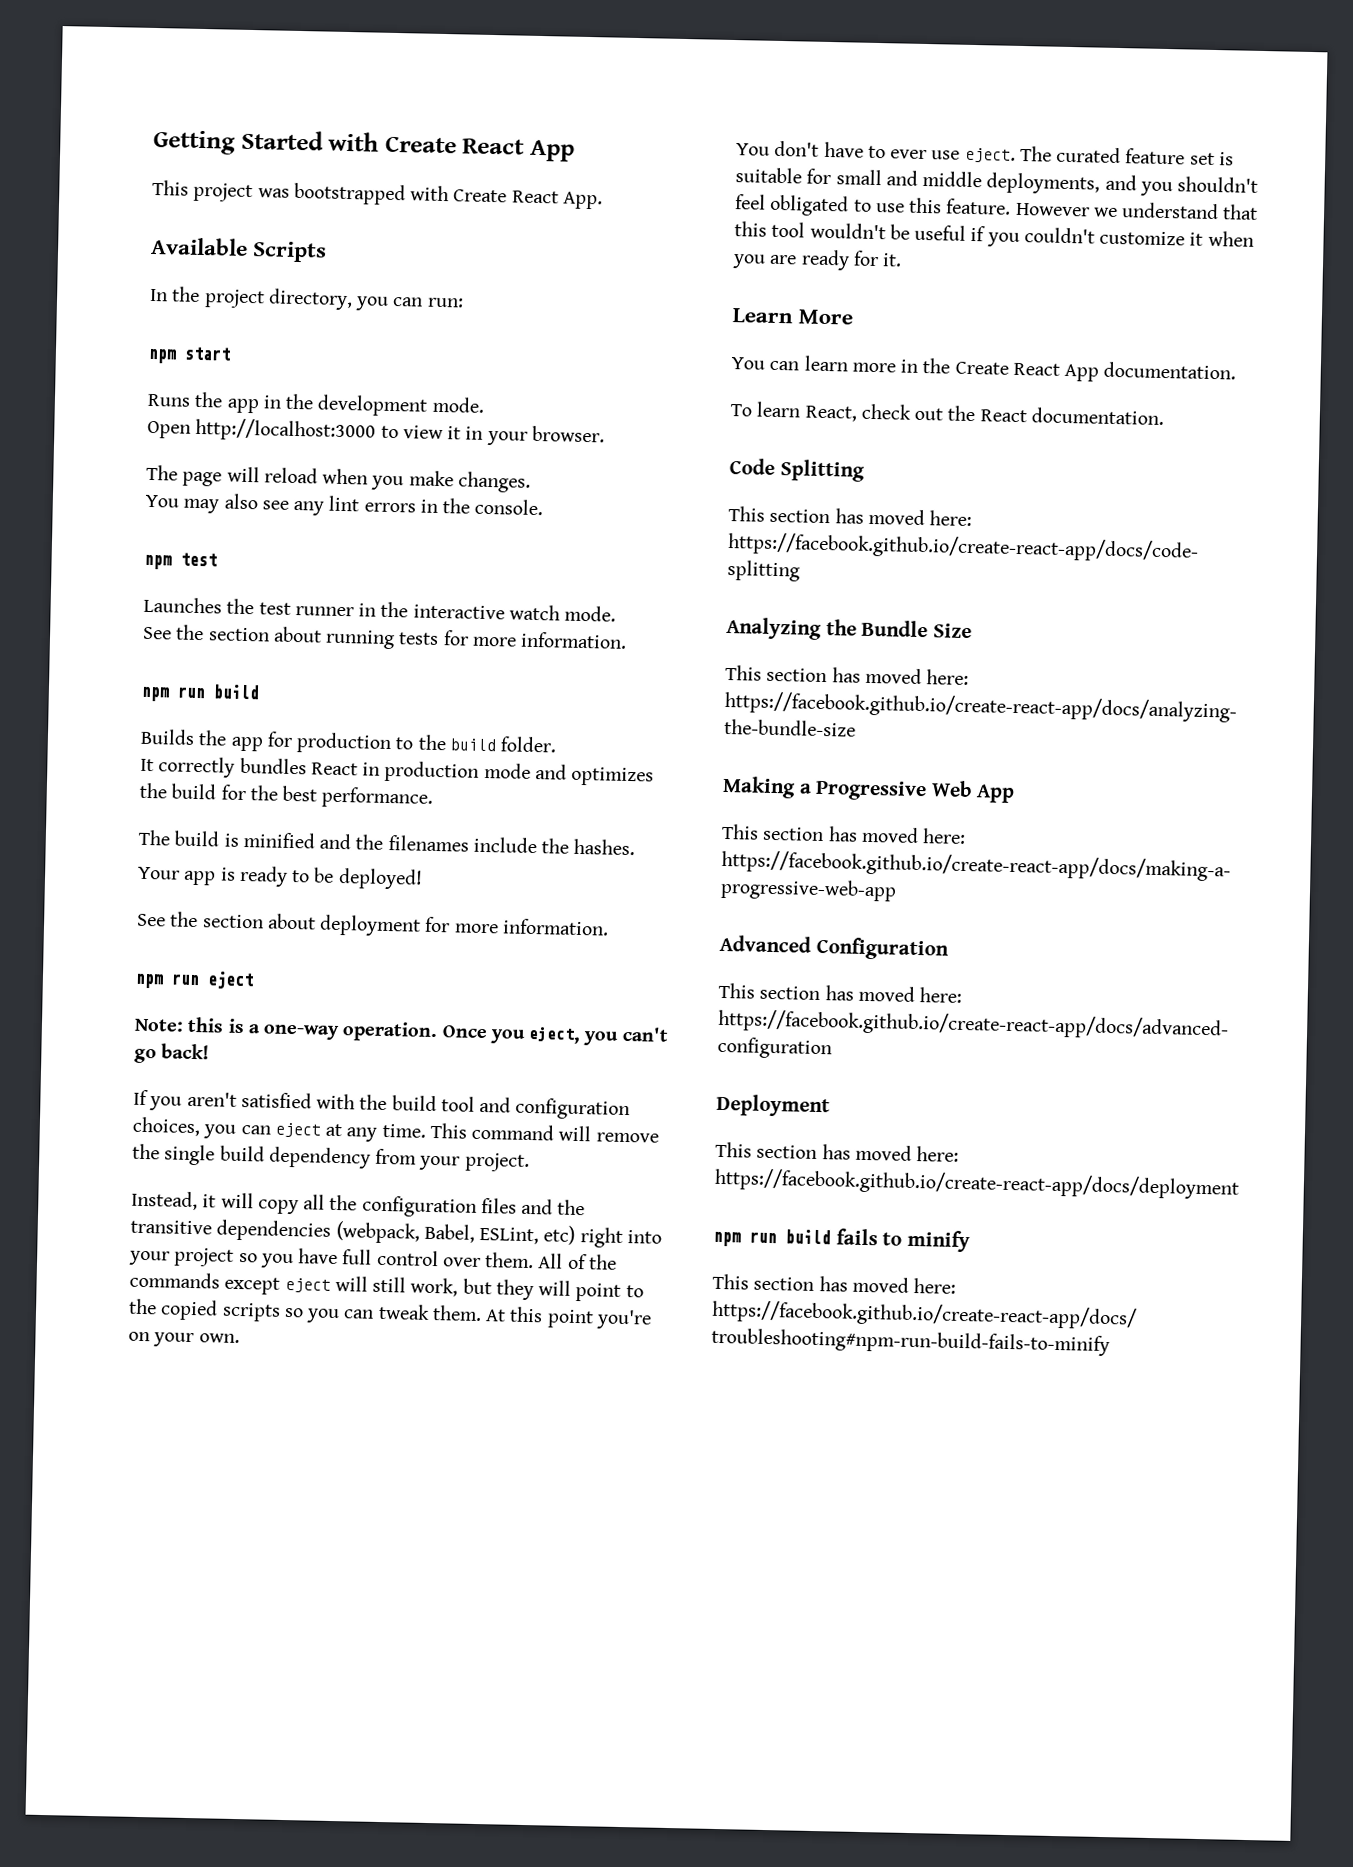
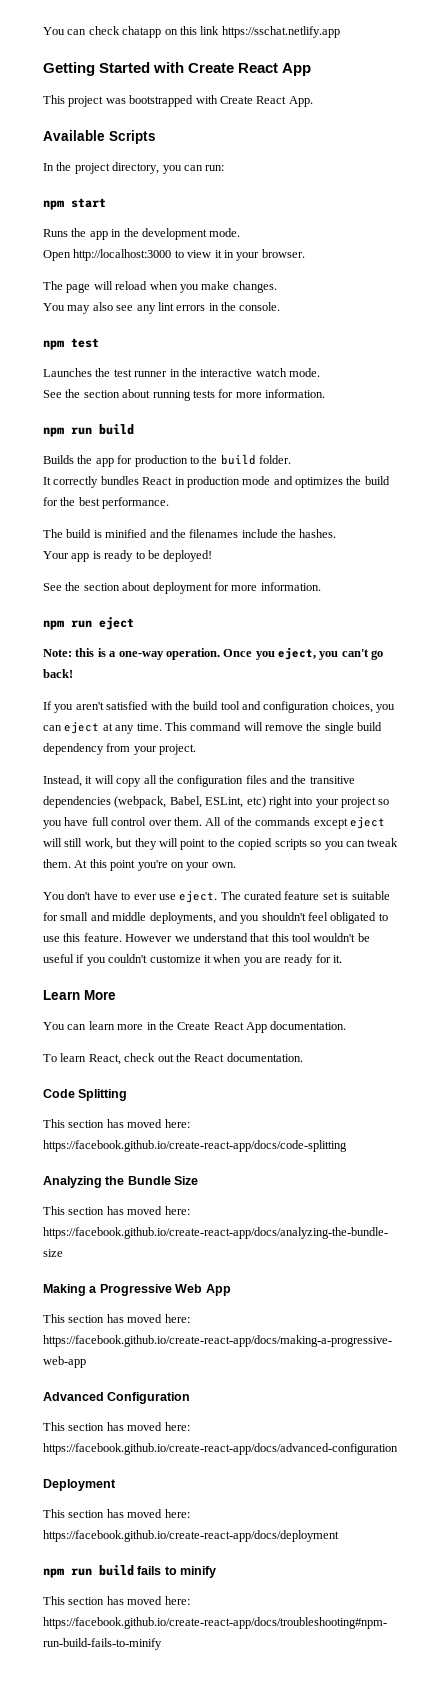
(153, 142) none -> [43,26,340,38] You can check chatapp on this link https://sschat.netlify.app //

